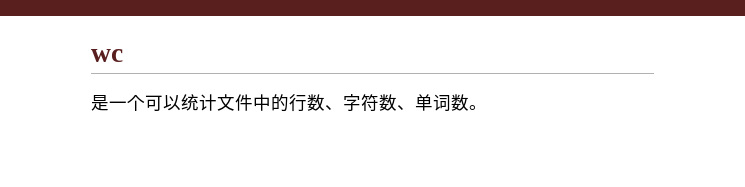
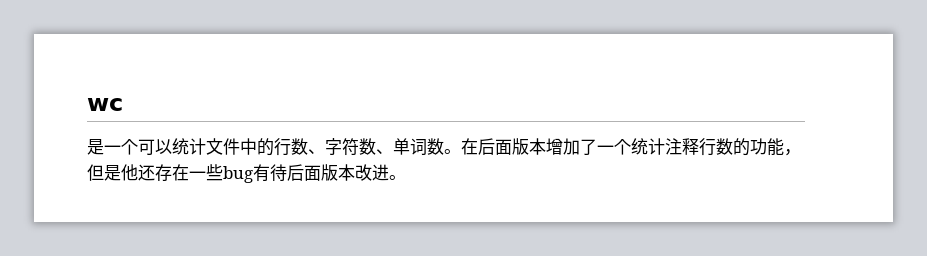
(487, 107) none -> [461,138,801,156] [87,164,406,183] 在后面版本增加了一个统计注释行数的功能，但是他还存在一些bug有待后面版本改进。

